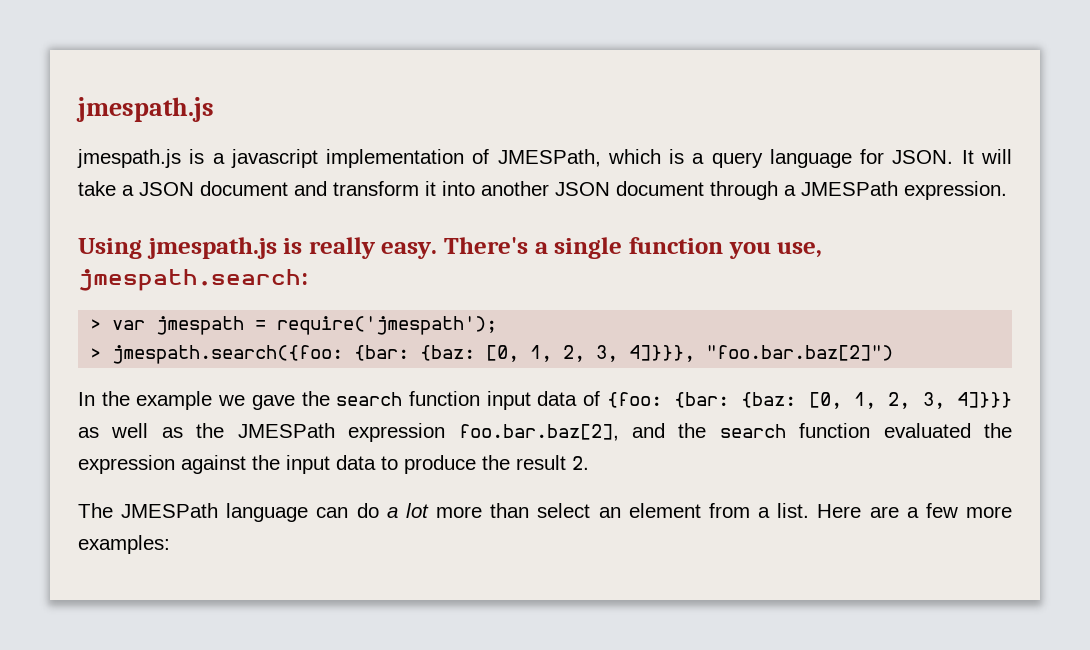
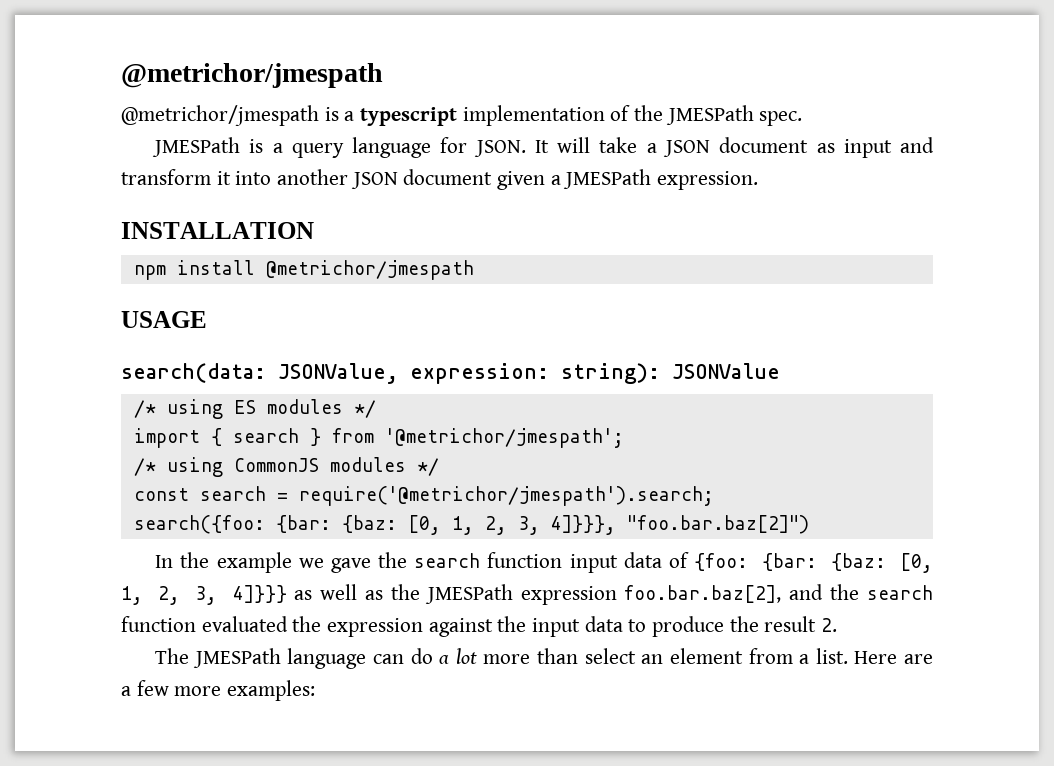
[76,97,214,122] [77,149,318,168] jmespath.js // jmespath.js is a javascript -> [121,63,383,88] [121,105,458,126] @metrichor/jmespath // @metrichor/jmespath is a typescript
[497,149,661,167] JMESPath, which -> [634,105,803,126] [152,137,241,157] the JMESPath spec. // JMESPath
(288, 188) none -> [816,139,892,158] as input
[710,181,778,200] through -> [497,171,546,190] given
[78,237,823,259] [78,269,308,291] [90,316,498,335] [90,345,344,364] Using jmespath.js is really easy. There's a single function you use, jmespath.search: // > var jmespath = require('jmespath'); // > jmespath.search({foo: -> [121,222,314,239] [133,260,474,280] [121,311,207,328] [121,363,780,384] [133,399,376,419] [133,428,624,448] [133,457,439,477] [133,486,714,506] [133,515,265,534] INSTALLATION // npm install @metrichor/jmespath // USAGE // search(data: JSONValue, expression: string): JSONValue // /* using ES modules */ // import { search } from '@metrichor/jmespath'; // /* using CommonJS modules */ // const search = require('@metrichor/jmespath').search; // search({foo:

